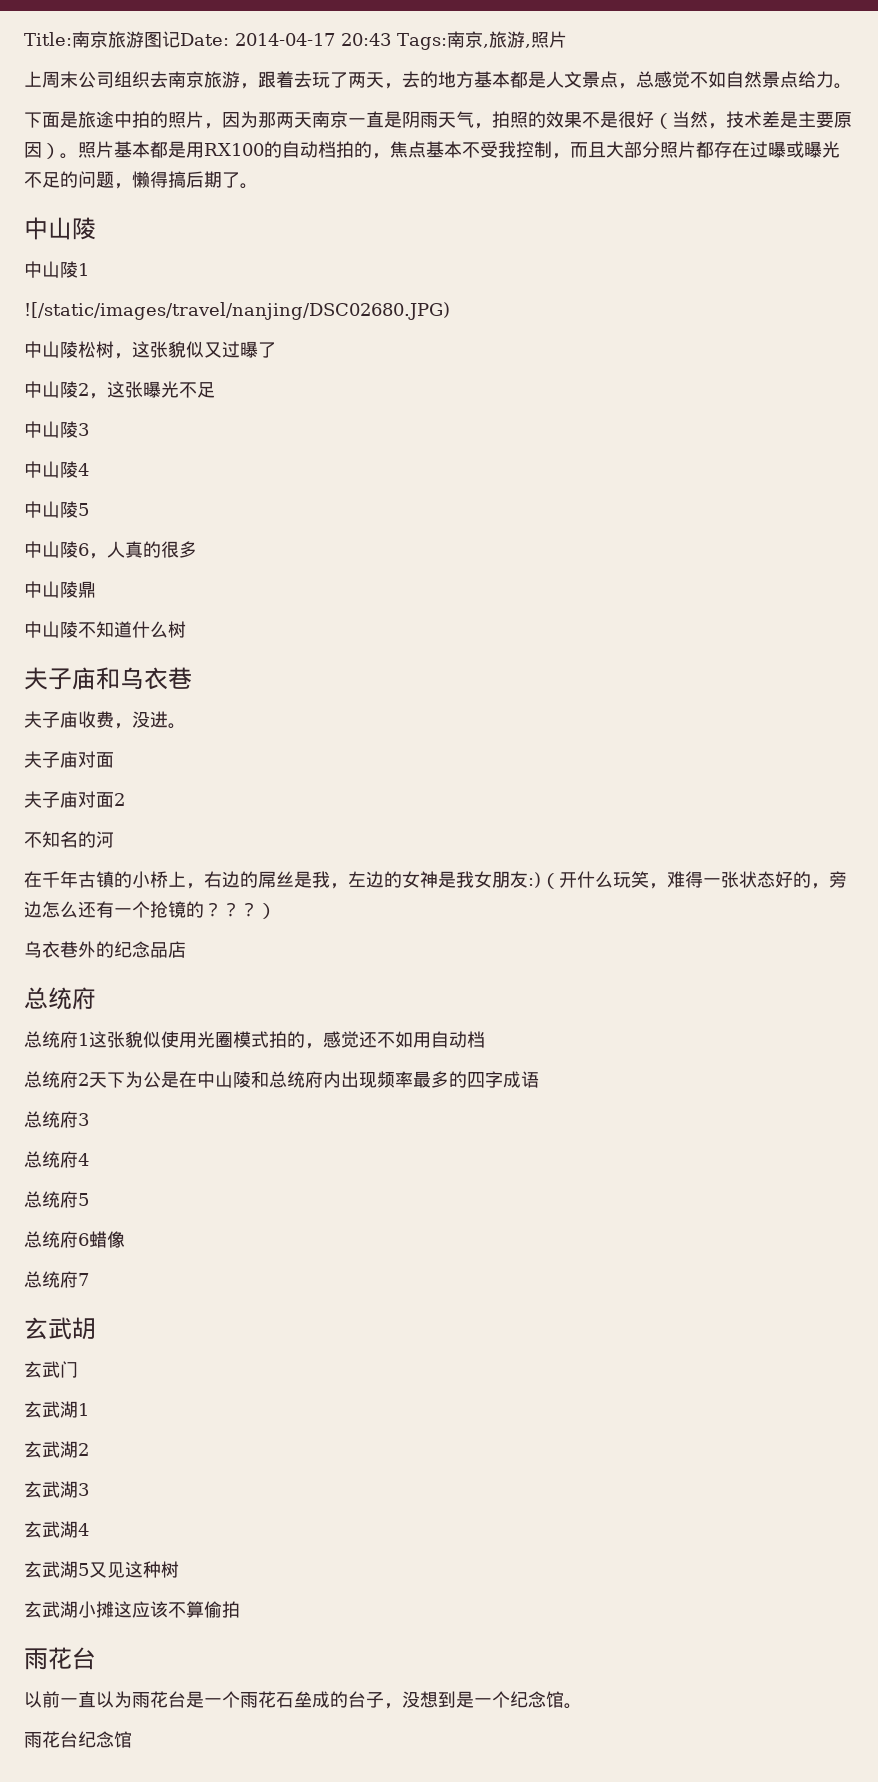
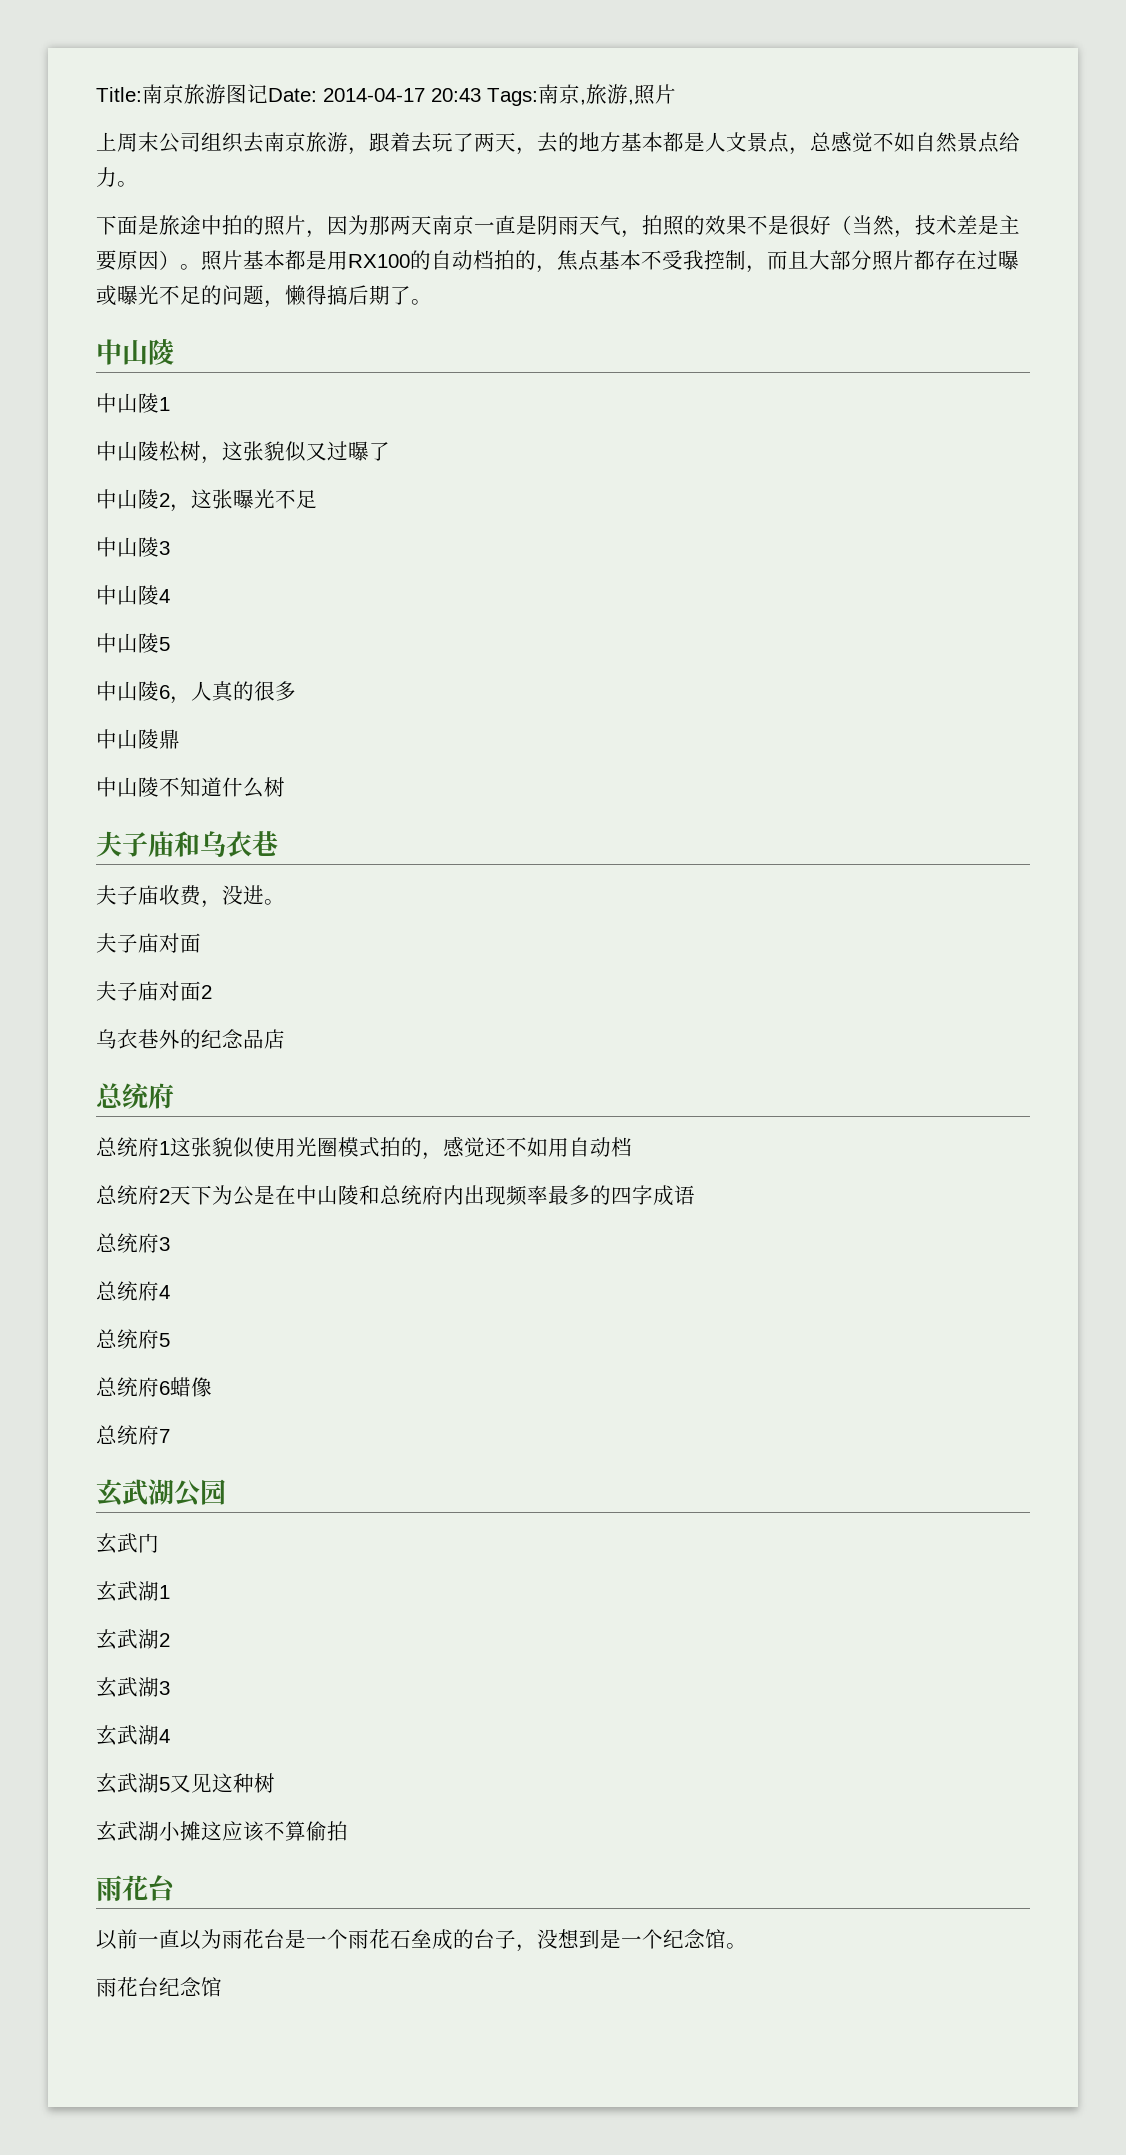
[24,302,450,320] // ![/static/images/travel/nanjing/DSC02680.JPG) -> (170, 404) none
[24,831,114,848] [24,871,847,889] [24,901,276,919] // 不知名的河 // 在千年古镇的小桥上，右边的屌丝是我，左边的女神是我女朋友:)（开什么玩笑，难得一张状态好的，旁边怎么还有一个抢镜的？？？） -> (212, 992) none
[72,1317,96,1340] 胡 -> [148,1479,226,1507] 湖公园

